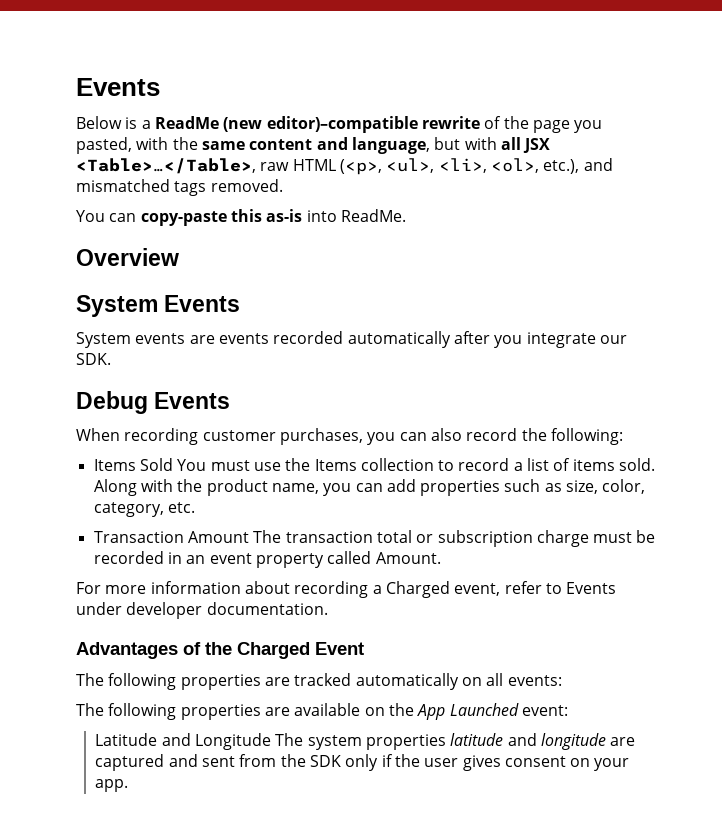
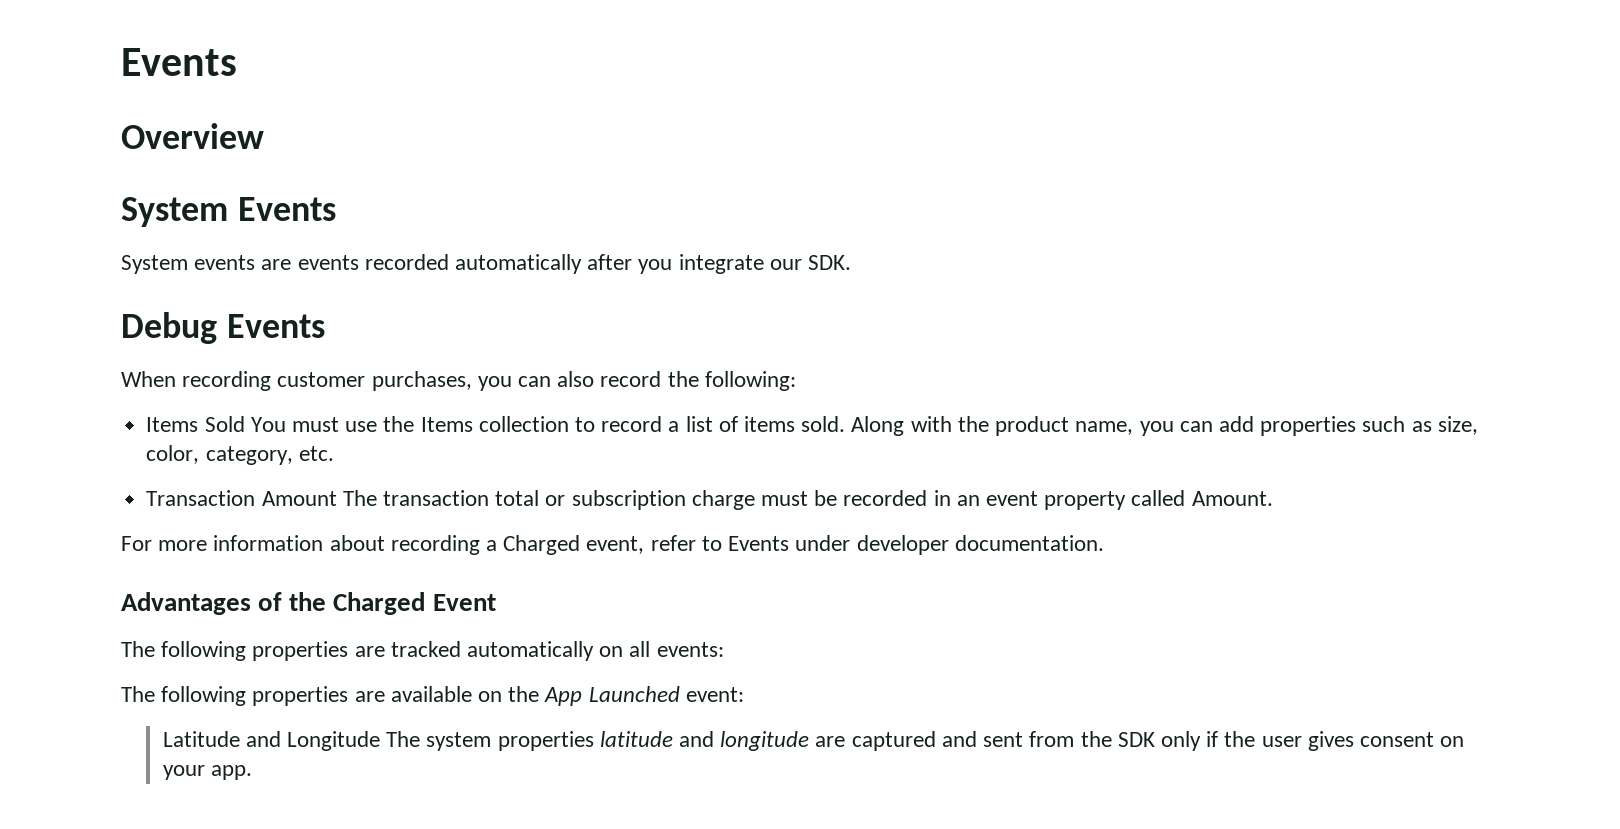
[76,78,160,96] [76,116,603,133] [76,137,551,154] [76,158,613,175] [76,179,283,196] [76,209,406,226] Events // Below is a ReadMe (new editor)–compatible rewrite of the page you pasted, with the same content and language, but with all JSX <Table>…</Table>, raw HTML (<p>, <ul>, <li>, <ol>, etc.), and mismatched tags removed. // You can copy-paste this as-is into ReadMe. -> [121,48,237,76] Events

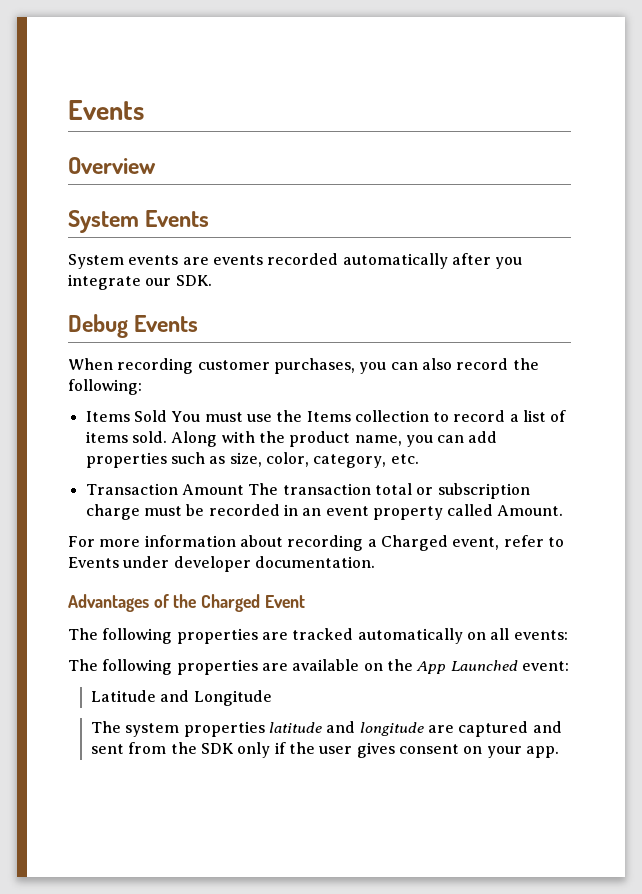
(381, 741) none -> (272, 698) //

